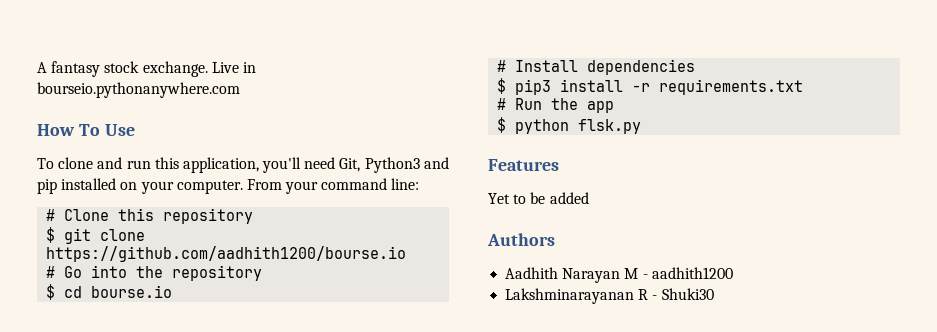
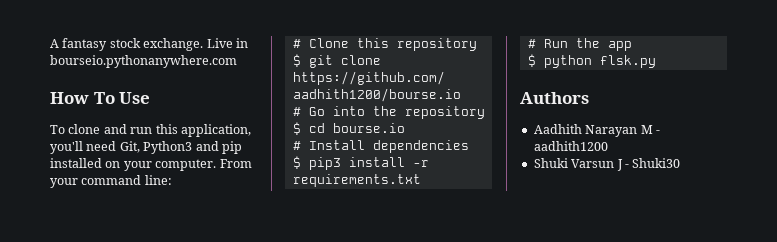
[488,159,559,171] [488,192,589,204] // Features // Yet to be added -> (656, 61) none
[505,288,649,304] Lakshminarayanan R -> [533,158,623,171] Shuki Varsun J

